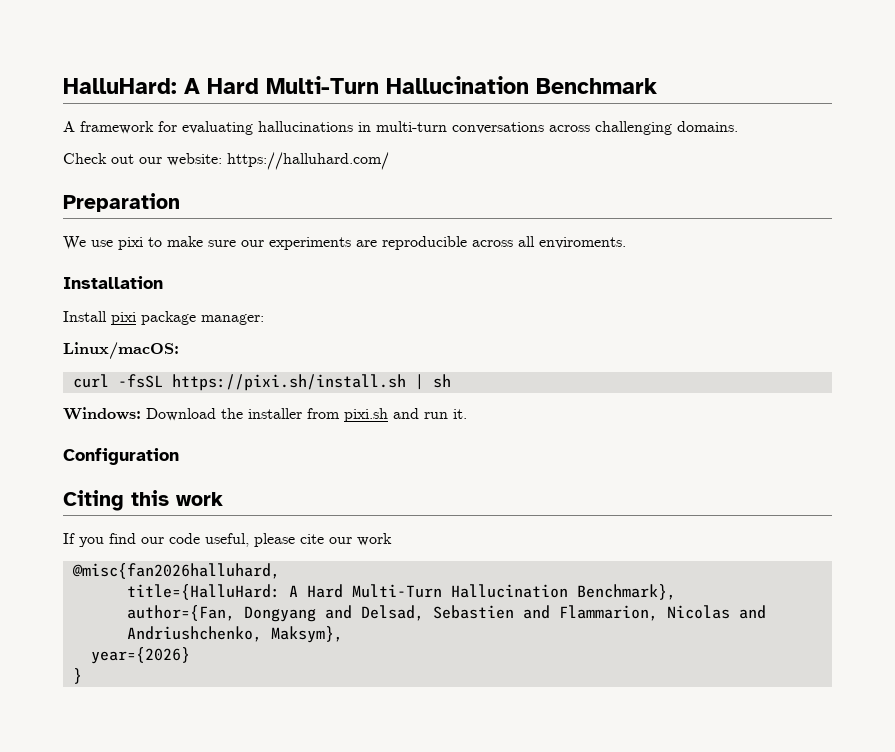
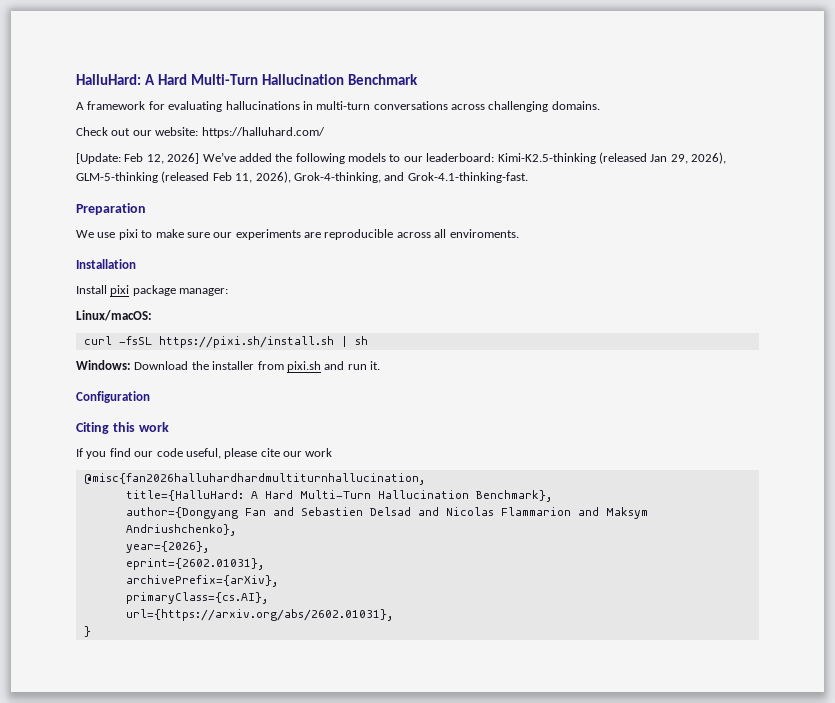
(389, 161) none -> [76,152,726,164] [76,171,528,183] // [Update: Feb 12, 2026] We’ve added the following models to our leaderboard: Kimi-K2.5-thinking (released Jan 29, 2026), GLM-5-thinking (released Feb 11, 2026), Grok-4-thinking, and Grok-4.1-thinking-fast.
[71,563,280,579] @misc{fan2026halluhard, -> [83,473,425,485] @misc{fan2026halluhardhardmultiturnhallucination,
[126,605,766,622] [126,626,343,643] [90,647,190,664] author={Fan, Dongyang and Delsad, Sebastien and Flammarion, Nicolas and Andriushchenko, Maksym}, // year={2026} -> [125,507,648,519] [125,524,236,536] [125,541,209,553] [125,558,264,570] [125,575,278,587] [125,592,268,604] [125,609,393,621] author={Dongyang Fan and Sebastien Delsad and Nicolas Flammarion and Maksym Andriushchenko}, // year={2026}, // eprint={2602.01031}, // archivePrefix={arXiv}, // primaryClass={cs.AI}, // url={https://arxiv.org/abs/2602.01031},

